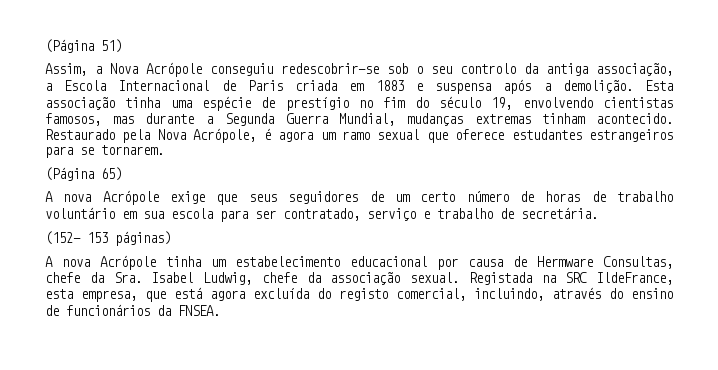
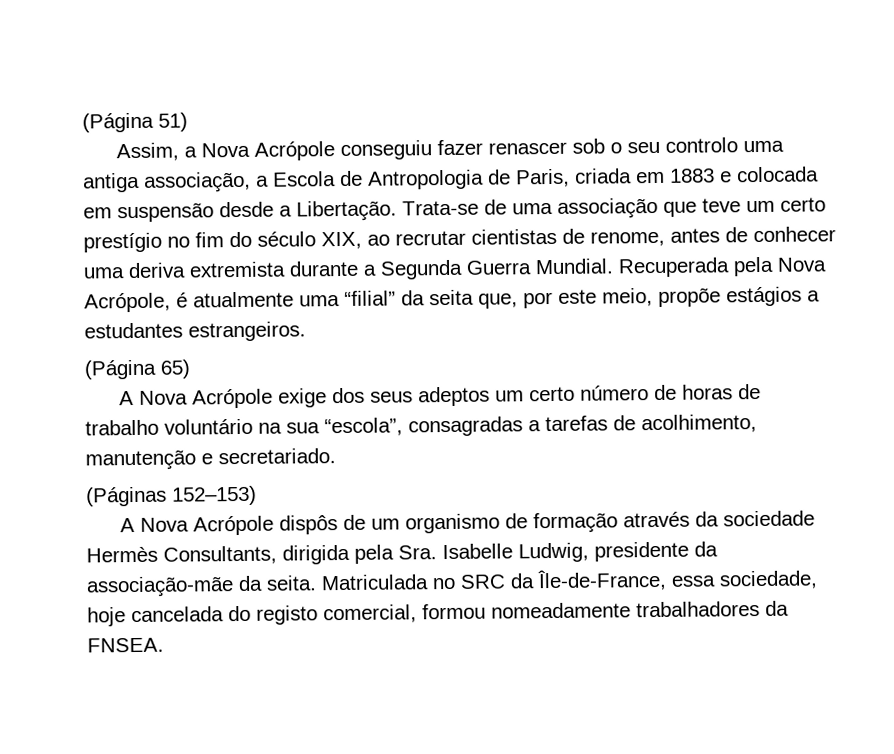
[281,63,379,74] redescobrir-se -> [437,139,568,156] fazer renascer
[524,63,538,74] da -> [743,140,785,153] uma
[118,79,673,94] [45,96,276,111] Internacional de Paris criada em 1883 e suspensa após a demolição. Esta associação tinha uma espécie de -> [340,166,819,190] [83,197,826,223] de Antropologia de Paris, criada em 1883 e colocada em suspensão desde a Libertação. Trata‑se de uma associação que teve um certo
[491,97,673,110] [45,113,673,126] [45,128,674,143] [45,145,164,158] 19, envolvendo cientistas famosos, mas durante a Segunda Guerra Mundial, mudanças extremas tinham acontecido. Restaurado pela Nova Acrópole, é agora um ramo sexual que oferece estudantes estrangeiros para se tornarem. -> [321,226,836,250] [83,256,827,280] [84,286,820,313] [84,321,306,342] XIX, ao recrutar cientistas de renome, antes de conhecer uma deriva extremista durante a Segunda Guerra Mundial. Recuperada pela Nova Acrópole, é atualmente uma “filial” da seita que, por este meio, propõe estágios a estudantes estrangeiros.
[63,194,92,202] nova -> [139,390,189,405] Nova
[216,191,384,205] que seus seguidores de -> [332,386,491,407] dos seus adeptos
[122,207,598,222] [45,231,171,246] [45,255,673,270] [45,272,673,285] [45,287,673,302] [45,304,150,316] em sua escola para ser contratado, serviço e trabalho de secretária. // (152- 153 páginas) // A nova Acrópole tinha um estabelecimento educacional por causa de Hermware Consultas, chefe da Sra. Isabel Ludwig, chefe da associação sexual. Registada na SRC IldeFrance, esta empresa, que está agora excluída do registo comercial, incluindo, através do ensino de funcionários -> [258,414,757,437] [85,448,336,471] [86,485,257,507] [120,510,816,536] [86,541,718,565] [86,568,818,598] [87,601,760,627] na sua “escola”, consagradas a tarefas de acolhimento, manutenção e secretariado. // (Páginas 152–153) // A Nova Acrópole dispôs de um organismo de formação através da sociedade Hermès Consultants, dirigida pela Sra. Isabelle Ludwig, presidente da associação‑mãe da seita. Matriculada no SRC da Île‑de‑France, essa sociedade, hoje cancelada do registo comercial, formou nomeadamente trabalhadores

